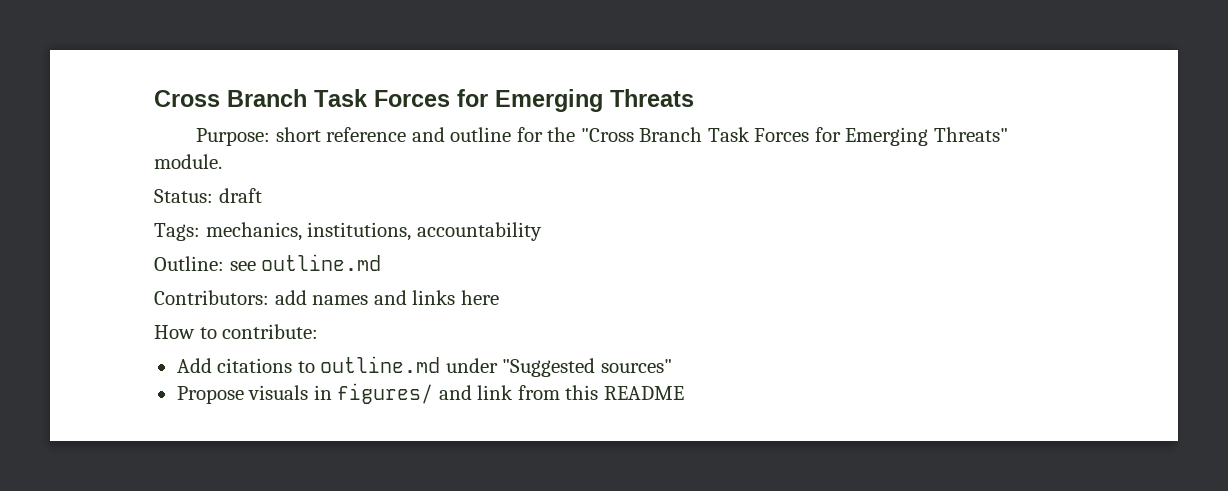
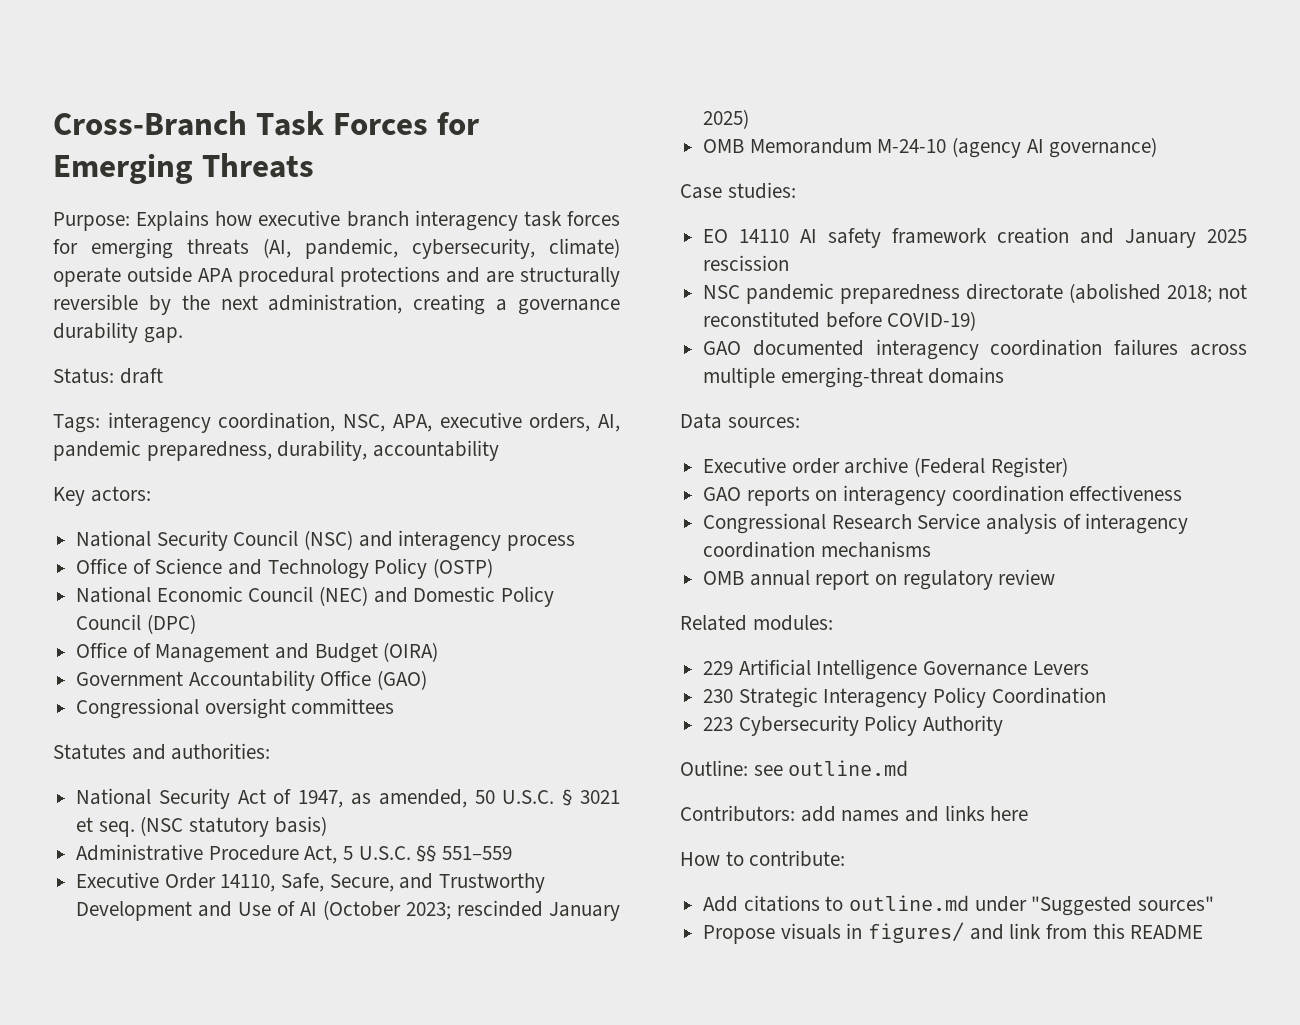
[154,89,307,107] Cross Branch -> [53,111,247,136] Cross-Branch
[275,127,1008,146] [154,154,222,169] [154,188,262,203] [154,222,542,241] short reference and outline for the "Cross Branch Task Forces for Emerging Threats" module. // Status: draft // Tags: mechanics, institutions, accountability -> [136,210,620,231] [53,238,620,259] [53,266,620,287] [53,294,620,315] [53,322,183,343] [53,368,163,384] [53,412,620,433] [53,440,500,461] [53,486,151,506] [76,530,576,551] [76,558,494,579] [76,586,555,607] [76,614,196,634] [76,642,439,663] [76,670,428,691] [76,698,395,719] [53,743,271,760] [76,788,620,809] [76,816,327,837] [76,844,513,864] [76,872,546,893] [76,900,620,921] [703,109,750,129] [703,137,1158,158] [680,182,796,199] [703,227,1247,248] [703,255,790,271] [703,283,1247,304] [703,311,977,331] [703,339,1247,360] [703,367,1005,388] [680,413,800,429] [703,457,1068,478] [703,485,1183,506] [703,513,1189,534] [703,541,931,558] [703,569,1056,590] [680,615,833,631] [703,659,1089,680] [703,687,1106,708] [703,715,1004,736] Explains how executive branch interagency task forces for emerging threats (AI, pandemic, cybersecurity, climate) operate outside APA procedural protections and are structurally reversible by the next administration, creating a governance durability gap. // Status: draft // Tags: interagency coordination, NSC, APA, executive orders, AI, pandemic preparedness, durability, accountability // Key actors: // National Security Council (NSC) and interagency process // Office of Science and Technology Policy (OSTP) // National Economic Council (NEC) and Domestic Policy Council (DPC) // Office of Management and Budget (OIRA) // Government Accountability Office (GAO) // Congressional oversight committees // Statutes and authorities: // National Security Act of 1947, as amended, 50 U.S.C. § 3021 et seq. (NSC statutory basis) // Administrative Procedure Act, 5 U.S.C. §§ 551–559 // Executive Order 14110, Safe, Secure, and Trustworthy Development and Use of AI (October 2023; rescinded January 2025) // OMB Memorandum M-24-10 (agency AI governance) // Case studies: // EO 14110 AI safety framework creation and January 2025 rescission // NSC pandemic preparedness directorate (abolished 2018; not reconstituted before COVID-19) // GAO documented interagency coordination failures across multiple emerging-threat domains // Data sources: // Executive order archive (Federal Register) // GAO reports on interagency coordination effectiveness // Congressional Research Service analysis of interagency coordination mechanisms // OMB annual report on regulatory review // Related modules: // 229 Artificial Intelligence Governance Levers // 230 Strategic Interagency Policy Coordination // 223 Cybersecurity Policy Authority

